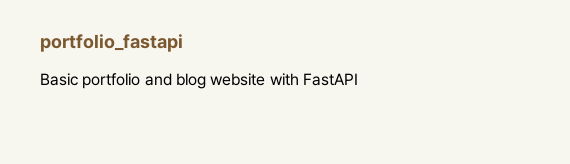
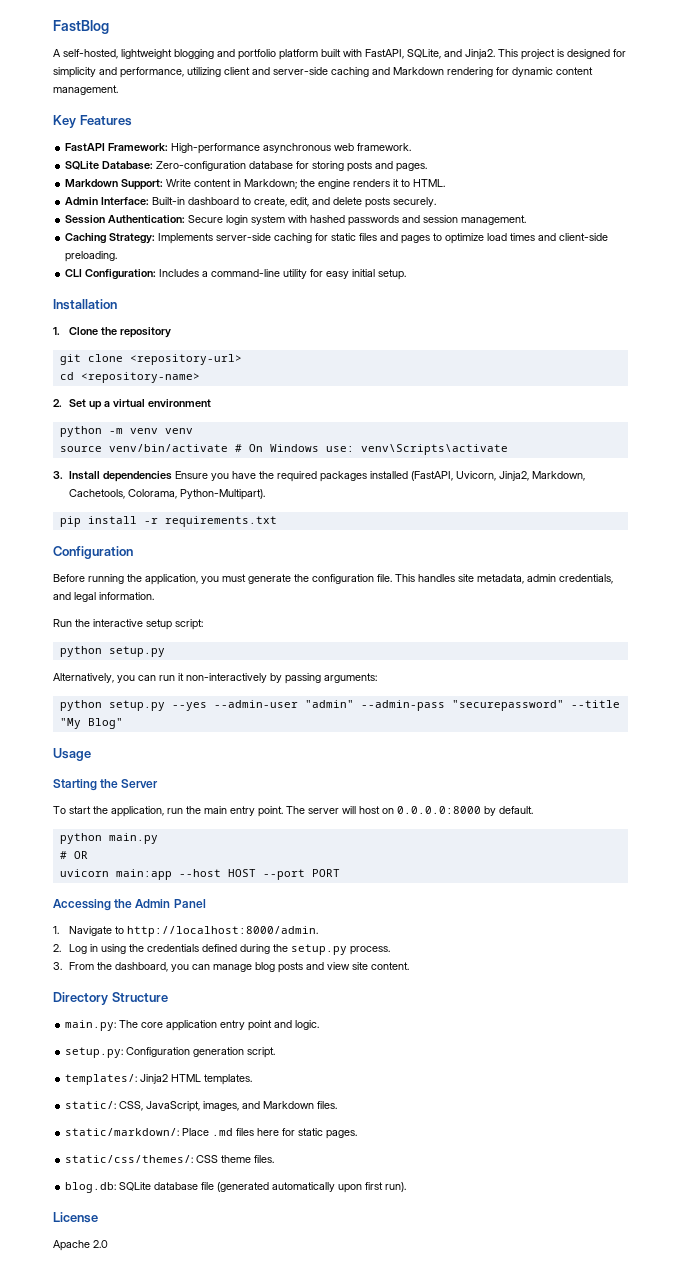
[40,34,183,52] [40,73,358,89] portfolio_fastapi // Basic portfolio and blog website with FastAPI -> [53,20,109,34] [53,49,626,60] [53,67,593,78] [53,85,118,95] [53,115,132,128] [65,143,412,154] [65,161,428,172] [65,179,446,190] [65,197,437,208] [65,215,527,226] [65,233,609,244] [65,251,118,262] [65,269,407,280] [53,299,117,310] [53,327,171,338] [59,354,242,365] [59,372,200,383] [53,399,211,410] [59,426,193,437] [59,444,508,455] [53,471,585,482] [68,489,265,500] [59,516,277,527] [53,546,133,559] [53,574,613,585] [53,592,154,602] [53,619,203,630] [59,646,165,657] [53,673,377,684] [59,700,620,711] [59,718,123,729] [53,748,91,761] [53,779,159,791] [53,806,533,817] [59,833,158,844] [59,851,88,859] [59,869,340,880] [53,899,206,911] [53,926,318,937] [53,944,390,955] [53,962,409,973] [53,992,168,1005] [65,1020,320,1031] [65,1047,276,1058] [65,1074,253,1085] [65,1101,338,1112] [65,1128,358,1139] [65,1155,275,1163] [65,1182,407,1193] [53,1212,98,1223] [53,1240,108,1251] FastBlog // A self-hosted, lightweight blogging and portfolio platform built with FastAPI, SQLite, and Jinja2. This project is designed for simplicity and performance, utilizing client and server-side caching and Markdown rendering for dynamic content management. // Key Features // FastAPI Framework: High-performance asynchronous web framework. // SQLite Database: Zero-configuration database for storing posts and pages. // Markdown Support: Write content in Markdown; the engine renders it to HTML. // Admin Interface: Built-in dashboard to create, edit, and delete posts securely. // Session Authentication: Secure login system with hashed passwords and session management. // Caching Strategy: Implements server-side caching for static files and pages to optimize load times and client-side preloading. // CLI Configuration: Includes a command-line utility for easy initial setup. // Installation // 1. Clone the repository // git clone <repository-url> // cd <repository-name> // 2. Set up a virtual environment // python -m venv venv // source venv/bin/activate # On Windows use: venv\Scripts\activate // 3. Install dependencies Ensure you have the required packages installed (FastAPI, Uvicorn, Jinja2, Markdown, Cachetools, Colorama, Python-Multipart). // pip install -r requirements.txt // Configuration // Before running the application, you must generate the configuration file. This handles site metadata, admin credentials, and legal information. // Run the interactive setup script: // python setup.py // Alternatively, you can run it non-interactively by passing arguments: // python setup.py --yes --admin-user "admin" --admin-pass "securepassword" --title "My Blog" // Usage // Starting the Server // To start the application, run the main entry point. The server will host on 0.0.0.0:8000 by default. // python main.py // # OR // uvicorn main:app --host HOST --port PORT // Accessing the Admin Panel // 1. Navigate to http://localhost:8000/admin. // 2. Log in using the credentials defined during the setup.py process. // 3. From the dashboard, you can manage blog posts and view site content. // Directory Structure // main.py: The core application entry point and logic. // setup.py: Configuration generation script. // templates/: Jinja2 HTML templates. // static/: CSS, JavaScript, images, and Markdown files. // static/markdown/: Place .md files here for static pages. // static/css/themes/: CSS theme files. // blog.db: SQLite database file (generated automatically upon first run). // License // Apache 2.0

